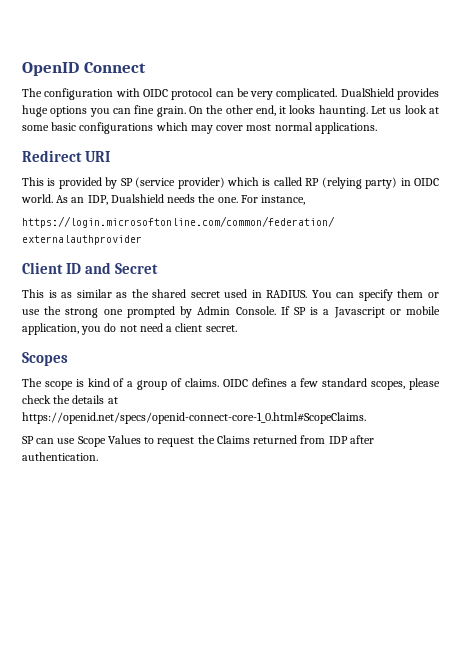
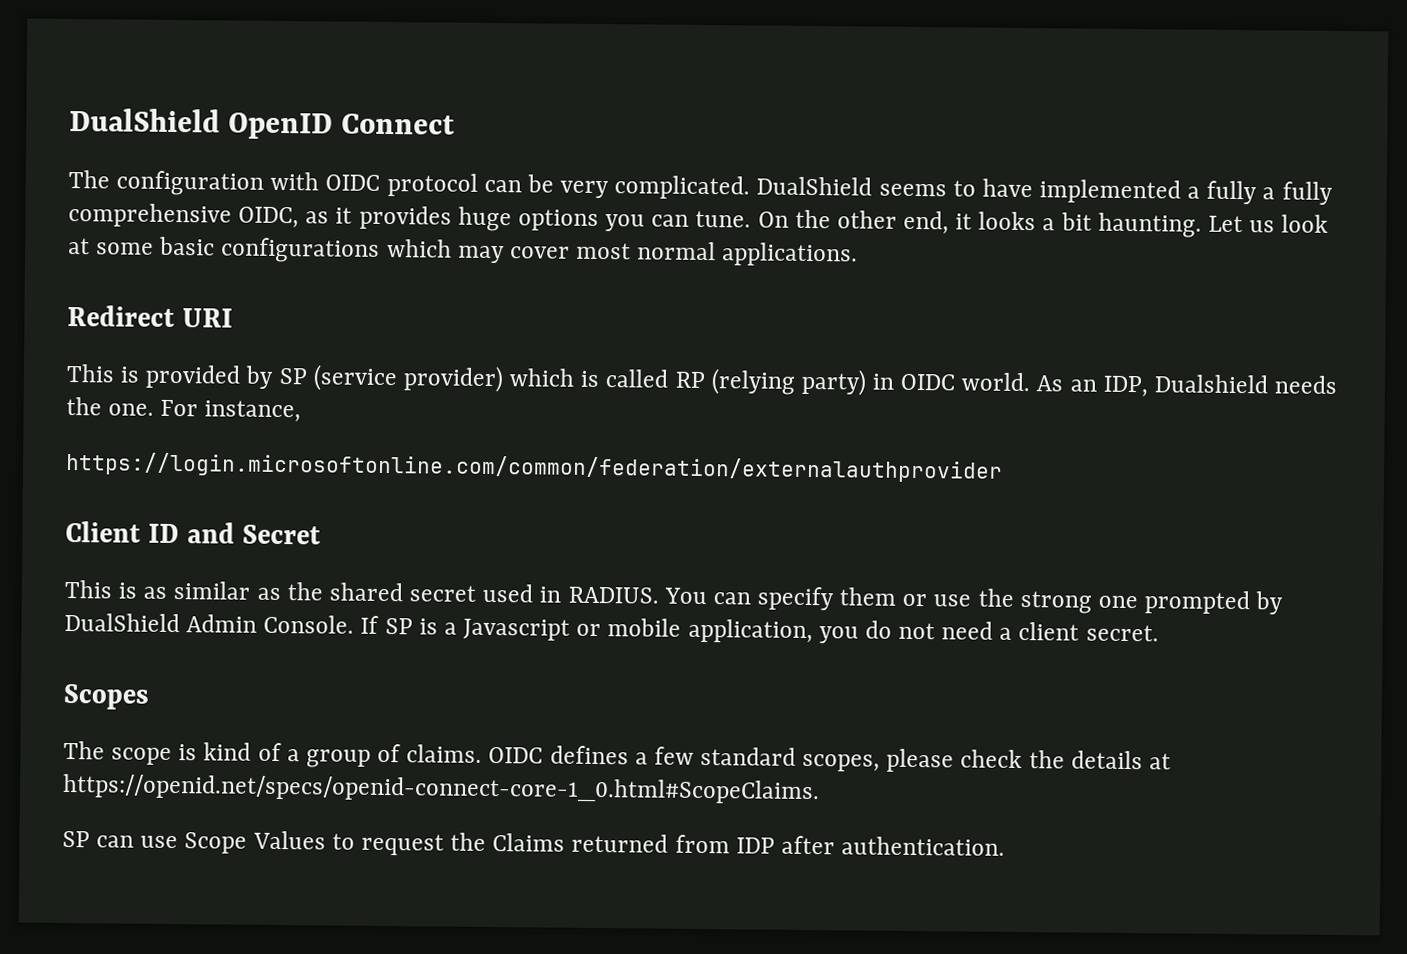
(22, 69) none -> [69,108,220,133] DualShield
(394, 92) none -> [878,178,1333,205] [68,203,353,229] seems to have implemented a fully a fully comprehensive OIDC, as it
[134,105,186,117] fine grain. -> [695,210,752,228] tune.
(316, 109) none -> [1042,212,1092,231] a bit
(193, 312) none -> [64,612,180,633] DualShield

